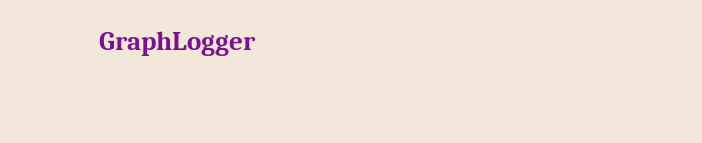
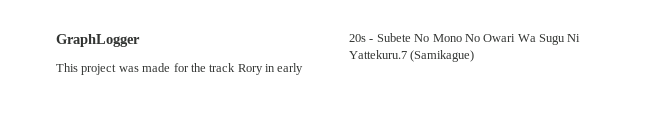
(256, 43) none -> [56,63,304,75] [349,33,581,45] [349,50,475,62] // This project was made for the track Rory in early 20s - Subete No Mono No Owari Wa Sugu Ni Yattekuru.7 (Samikague)

